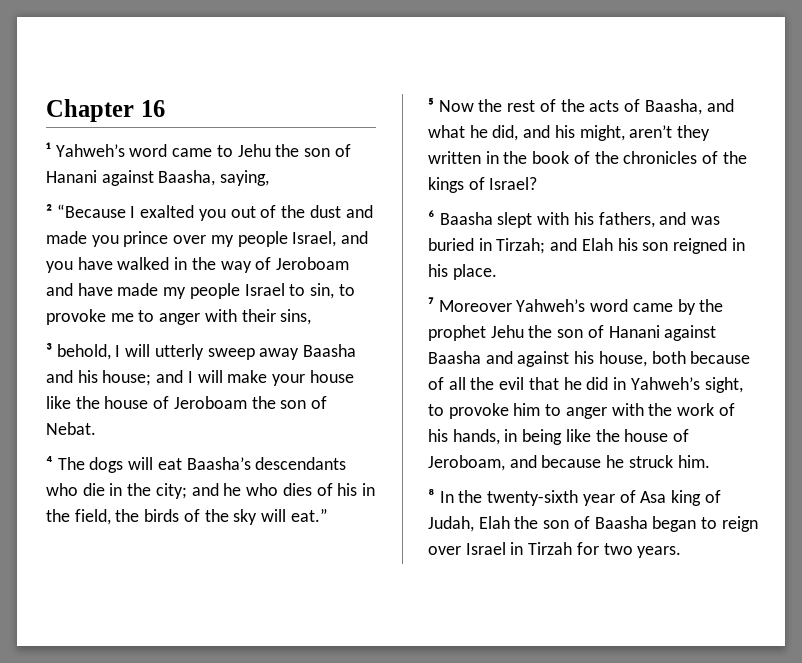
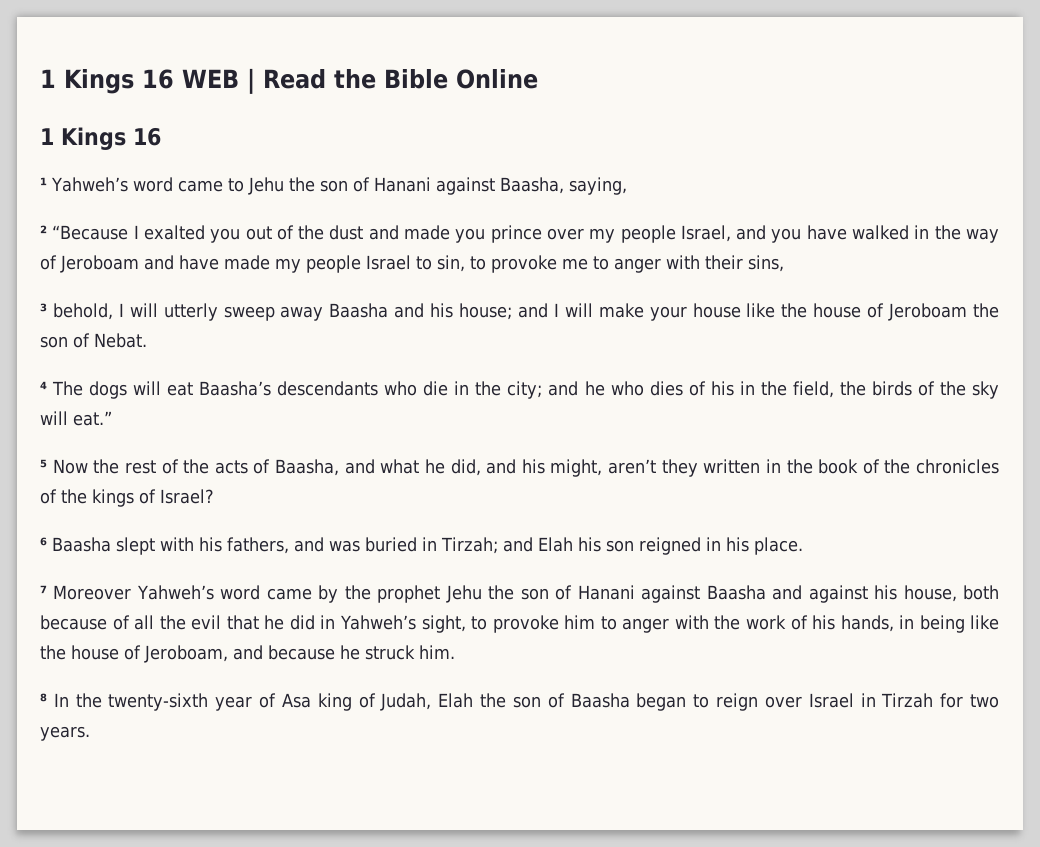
[46,99,134,122] Chapter -> [40,68,538,94] [40,127,126,150] 1 Kings 16 WEB | Read the Bible Online // 1 Kings

